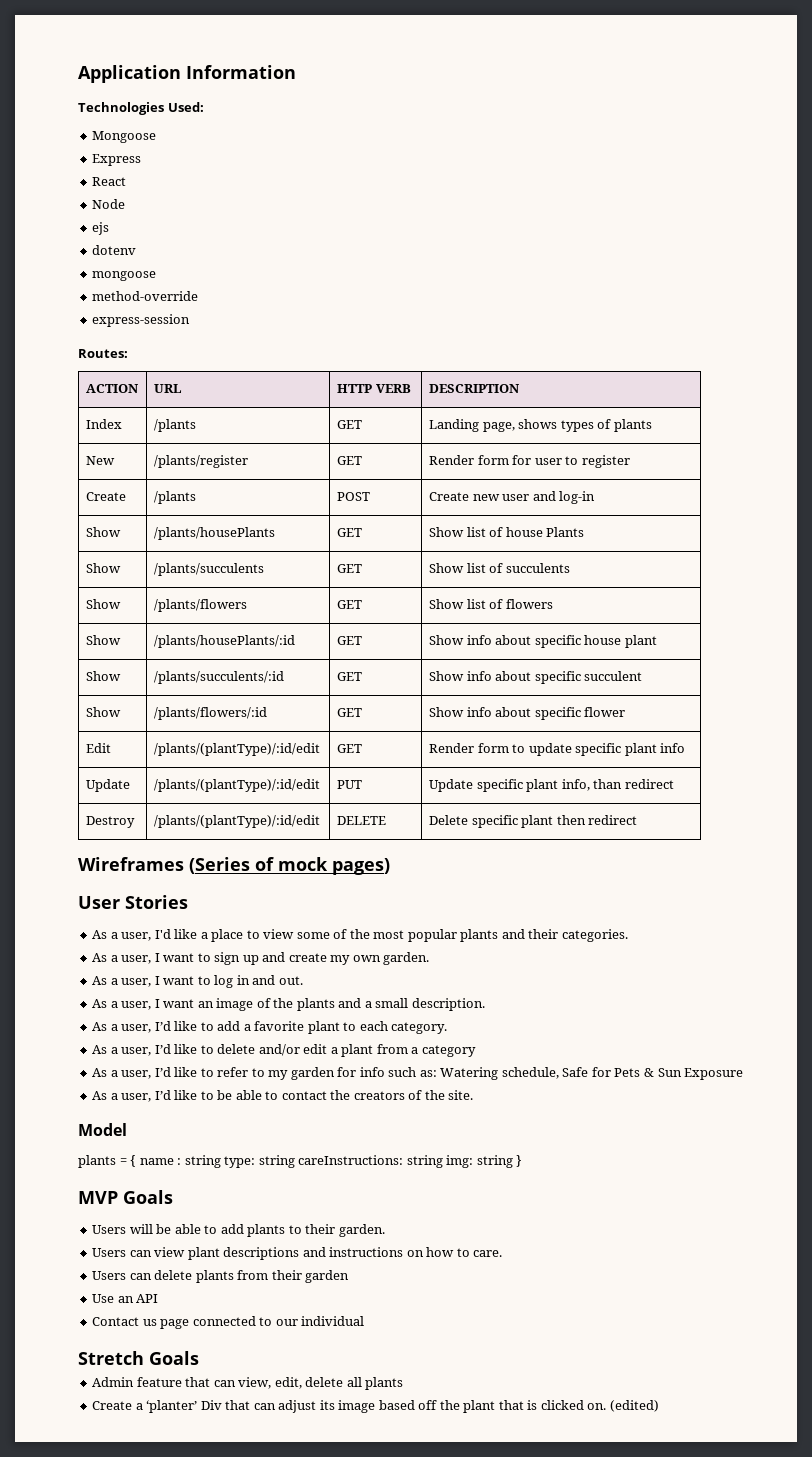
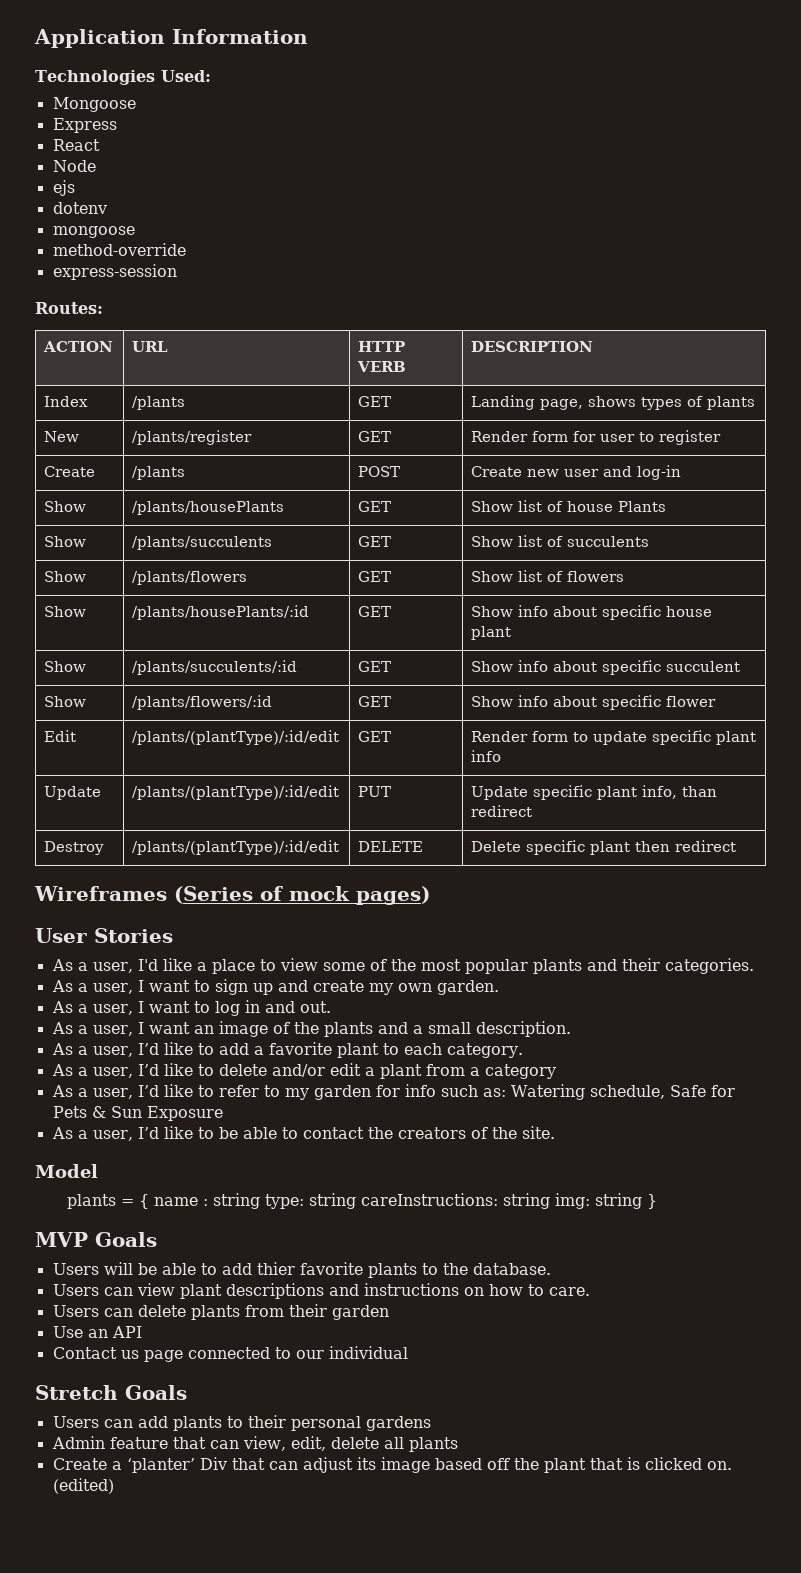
[247,1224,385,1237] plants to their garden. -> [256,1262,551,1278] thier favorite plants to the database.
(199, 1358) none -> [52,1415,431,1431] // Users can add plants to their personal gardens

